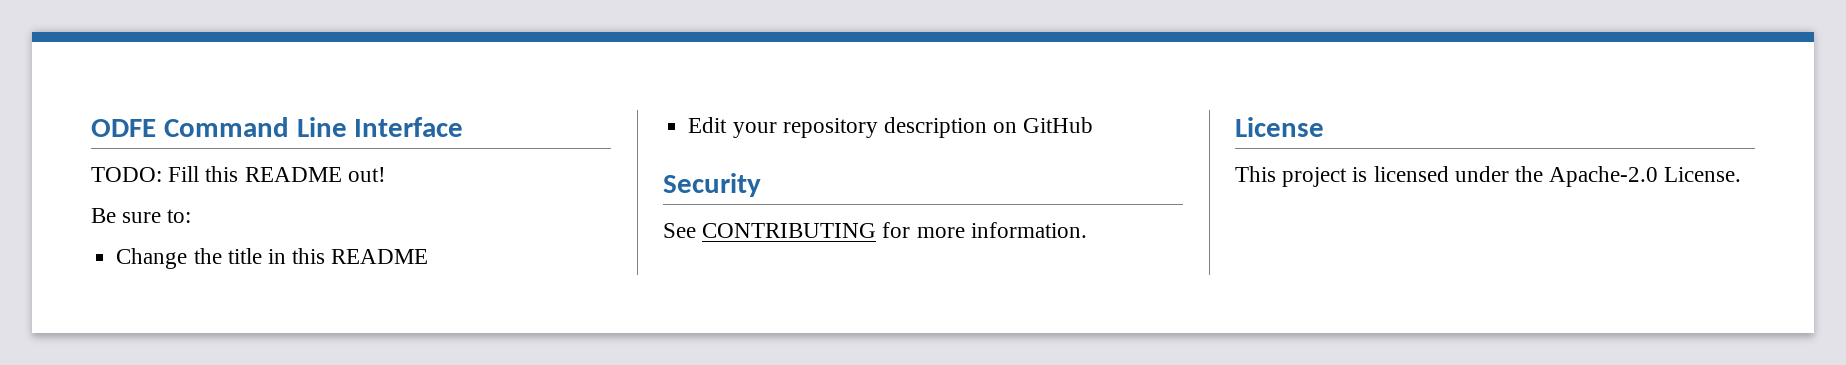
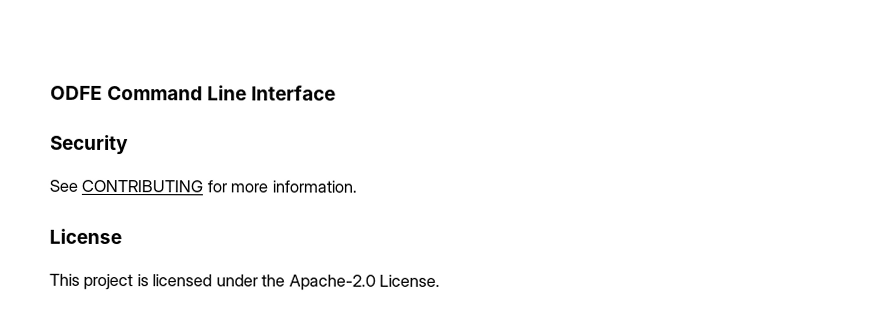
[91,166,386,182] [91,208,192,223] [116,248,429,269] [688,117,1094,138] // TODO: Fill this README out! // Be sure to: // Change the title in this README // Edit your repository description on GitHub -> (337, 93) none

